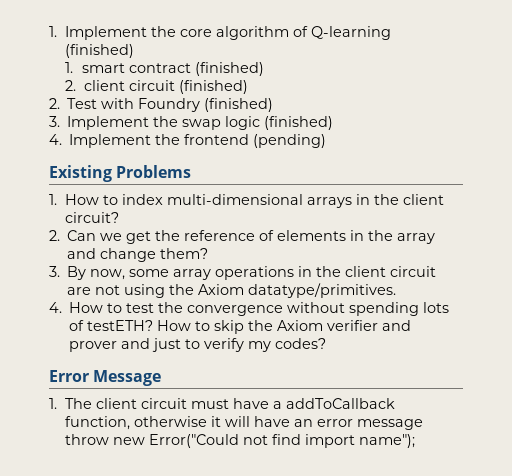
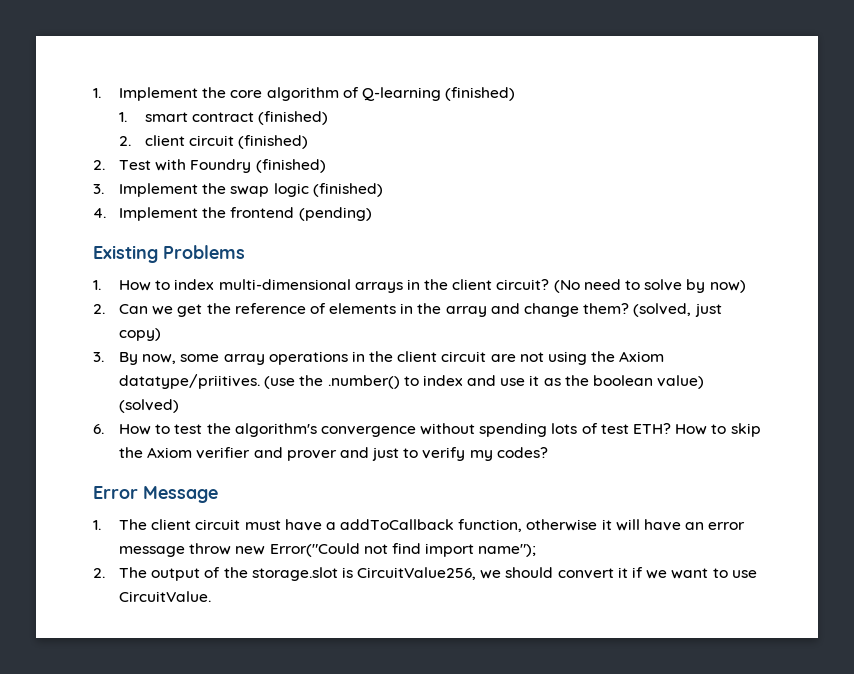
(120, 217) none -> [553,279,746,293] (No need to solve by now)
(209, 253) none -> [633,303,722,317] [118,328,161,341] (solved, just copy)
[248,283,397,298] [49,302,62,313] datatype/primitives. // 4. -> [118,374,705,389] [118,399,179,413] [93,424,104,434] datatype/priitives. (use the .number() to index and use it as the boolean value) (solved) // 6.
(184, 307) none -> [234,423,317,437] algorithm's
[87,320,154,331] testETH? -> [600,423,671,434] test ETH?
(416, 441) none -> [93,567,757,581] [118,591,211,602] // 2. The output of the storage.slot is CircuitValue256, we should convert it if we want to use CircuitValue.

